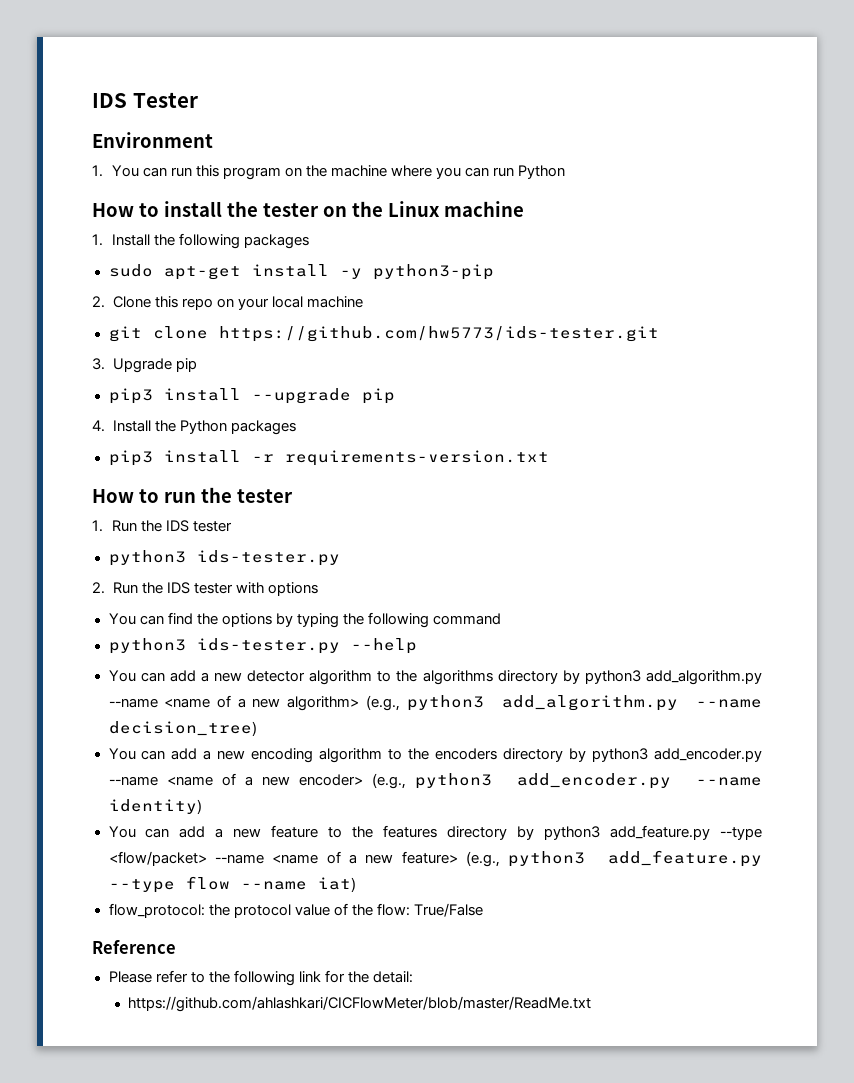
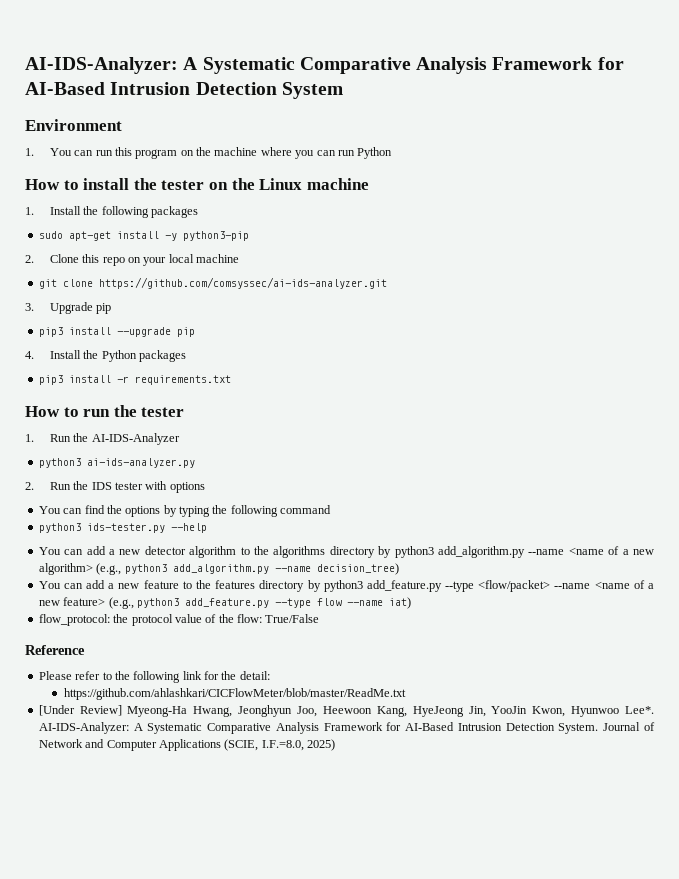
[92,92,198,108] IDS Tester -> [25,57,624,74] [25,82,343,99] AI-IDS-Analyzer: A Systematic Comparative Analysis Framework for AI-Based Intrusion Detection System
[218,326,659,342] https://github.com/hw5773/ids-tester.git -> [98,277,387,289] https://github.com/comsyssec/ai-ids-analyzer.git
[284,450,549,466] requirements-version.txt -> [134,375,231,385] requirements.txt
[165,520,232,532] [108,550,340,566] IDS tester // python3 ids-tester.py -> [91,433,180,445] [38,458,195,468] AI-IDS-Analyzer // python3 ai-ids-analyzer.py
[108,748,762,763] [108,773,762,789] [108,799,202,814] // You can add a new encoding algorithm to the encoders directory by python3 add_encoder.py --name <name of a new encoder> (e.g., python3 add_encoder.py --name identity) -> (399, 569) none
(592, 1004) none -> [38,705,655,717] [38,722,656,734] [38,739,335,751] // [Under Review] Myeong-Ha Hwang, Jeonghyun Joo, Heewoon Kang, HyeJeong Jin, YooJin Kwon, Hyunwoo Lee*. AI-IDS-Analyzer: A Systematic Comparative Analysis Framework for AI-Based Intrusion Detection System. Journal of Network and Computer Applications (SCIE, I.F.=8.0, 2025)

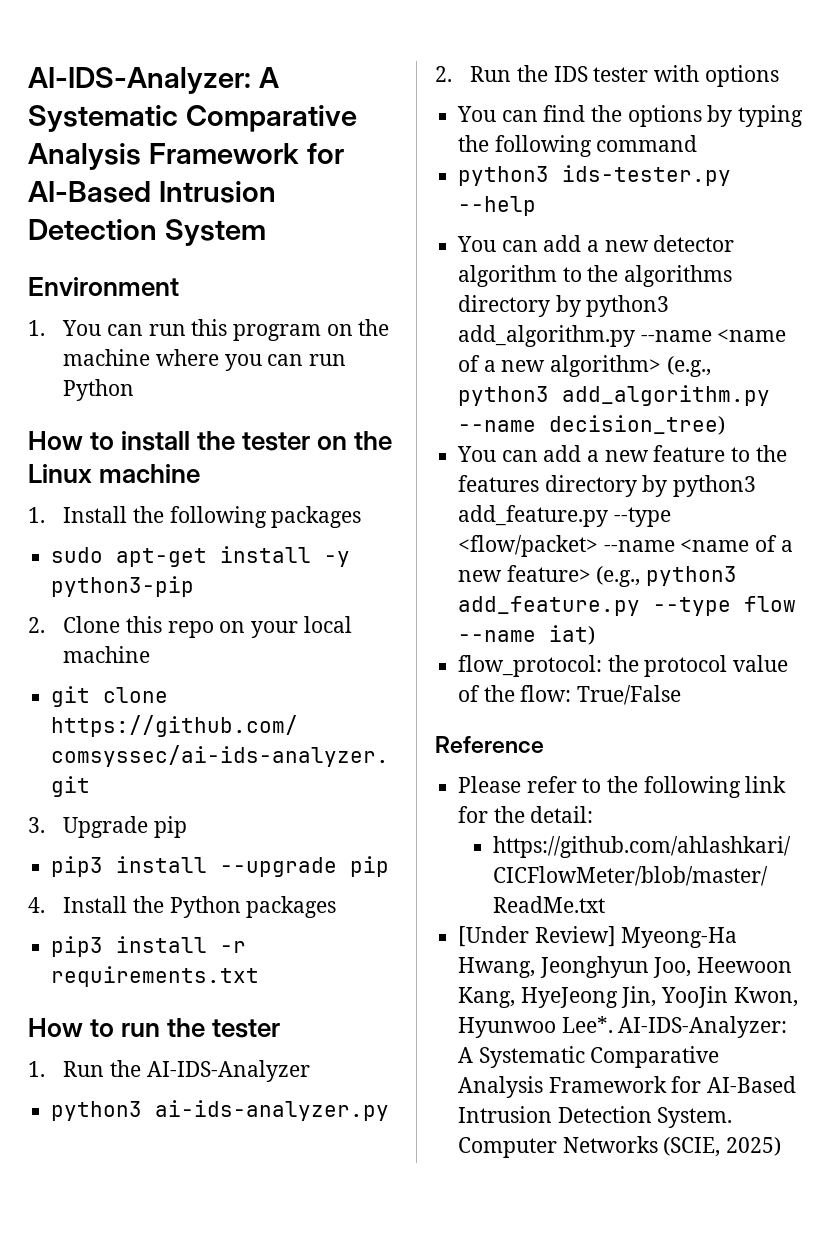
[603,722,656,731] [38,739,304,751] Journal of Network and Computer Applications (SCIE, I.F.=8.0, -> [458,1136,721,1158] Computer Networks (SCIE,

